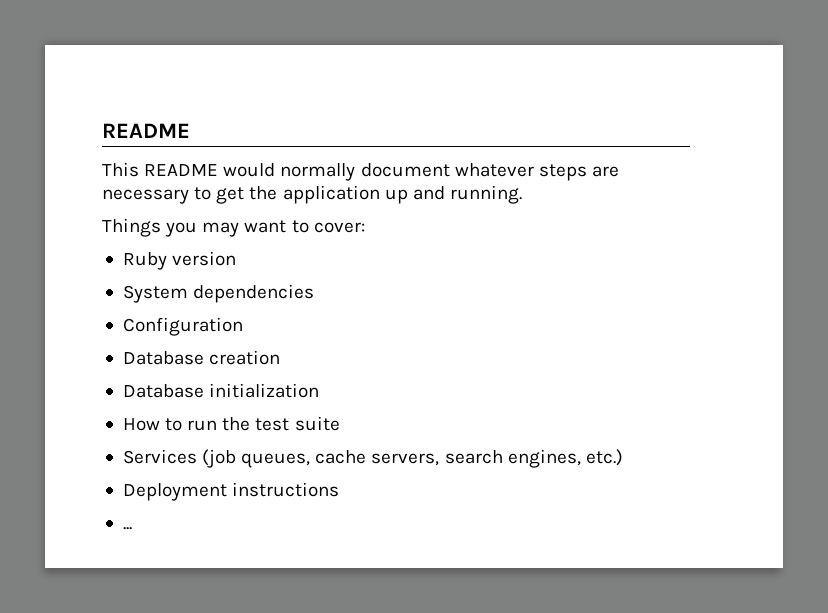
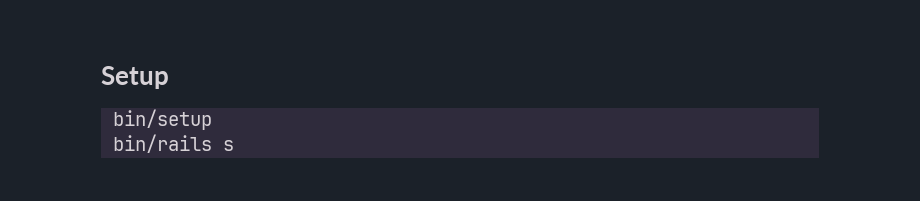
[102,123,190,138] [102,162,619,181] [102,185,522,204] [102,218,365,237] [122,251,237,270] [122,284,315,303] [122,317,243,336] [122,350,281,365] [122,383,320,398] [122,416,340,431] [122,449,623,468] [122,482,340,501] [122,527,132,530] README // This README would normally document whatever steps are necessary to get the application up and running. // Things you may want to cover: // Ruby version // System dependencies // Configuration // Database creation // Database initialization // How to run the test suite // Services (job queues, cache servers, search engines, etc.) // Deployment instructions // ... -> [101,66,169,89] [112,109,212,130] [112,134,234,153] Setup // bin/setup // bin/rails s

